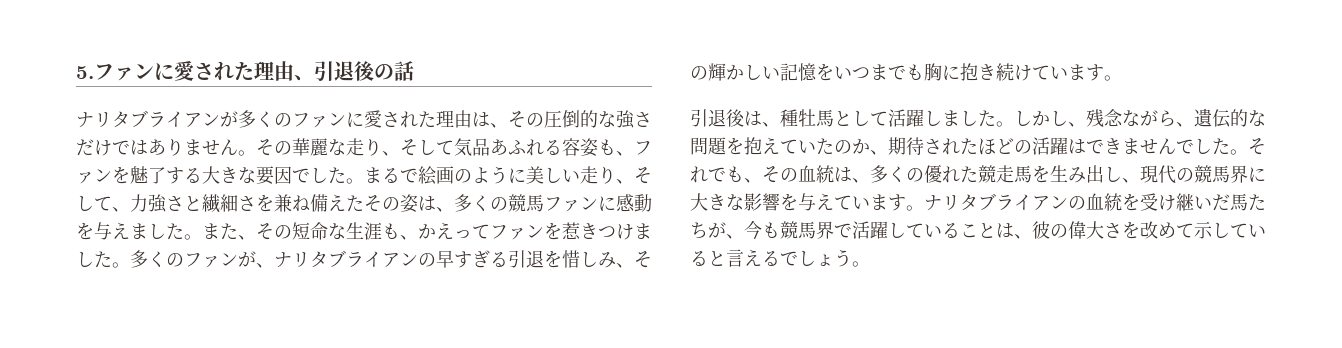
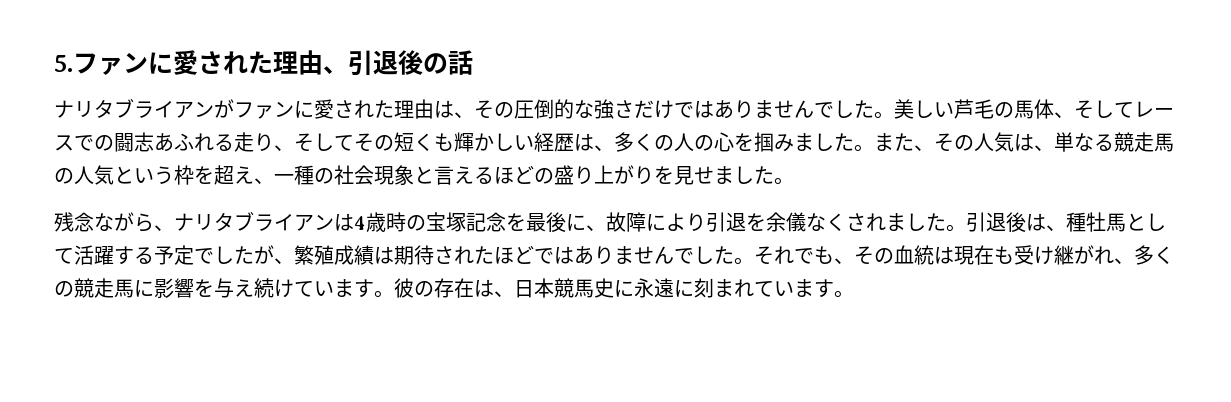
[238,110,292,128] 多くの -> (234, 108) none
[238,138,652,157] [76,166,652,185] [76,194,652,213] [76,222,130,240] 。その華麗な走り、そして気品あふれる容姿も、ファンを魅了する大きな要因でした。まるで絵画のように美しい走り、そして、力強さと繊細さを兼ね備えたその姿は、多くの競馬ファンに感動を与え -> [814,99,1174,119] [54,132,794,152] でした。美しい芦毛の馬体、そしてレースでの闘志あふれる走り、そしてその短くも輝かしい経歴は、多くの人の心を掴み
[292,222,652,240] [76,250,256,268] 短命な生涯も、かえってファンを惹きつけました。多くのファンが -> [974,132,1174,152] [54,165,794,185] [54,212,154,232] 人気は、単なる競走馬の人気という枠を超え、一種の社会現象と言えるほどの盛り上がりを見せました。 // 残念ながら
[418,250,652,268] [690,63,1122,81] の早すぎる引退を惜しみ、その輝かしい記憶をいつまでも胸に抱き続けています。 // -> [334,212,966,232] は4歳時の宝塚記念を最後に、故障により引退を余儀なくされました。
[924,108,1266,128] [690,137,888,155] しました。しかし、残念ながら、遺伝的な問題を抱えていたのか、 -> [114,245,394,265] する予定でしたが、繁殖成績は
[1014,137,1122,155] の活躍はでき -> [534,246,614,265] ではあり
[852,165,1266,184] [690,193,744,211] 、多くの優れた競走馬を生み出し、現代の競馬界に大きな -> [954,245,1174,265] [54,278,154,298] 現在も受け継がれ、多くの競走馬に
[834,193,1266,211] [690,221,1266,240] [690,249,852,267] ています。ナリタブライアンの血統を受け継いだ馬たちが、今も競馬界で活躍していることは、彼の偉大さを改めて示していると言えるでしょう -> [254,278,834,298] 続けています。彼の存在は、日本競馬史に永遠に刻まれています

